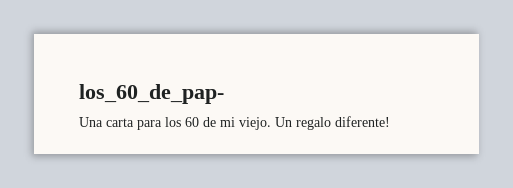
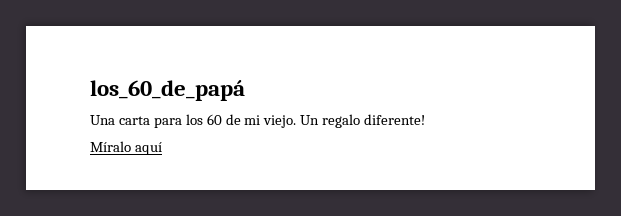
[79,84,224,104] los_60_de_pap- -> [90,80,245,101] los_60_de_papá
(390, 121) none -> [90,141,162,155] // Míralo aquí

